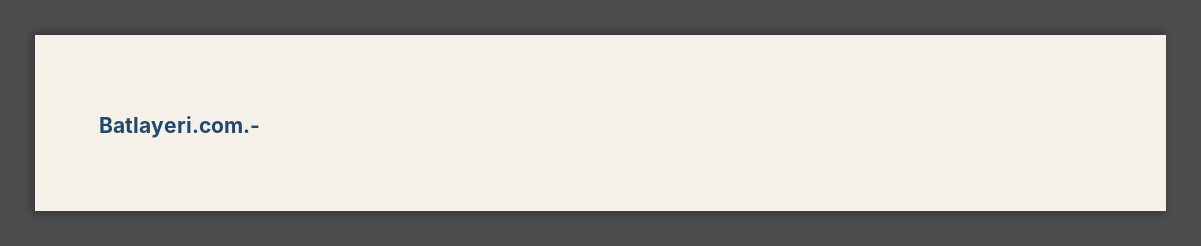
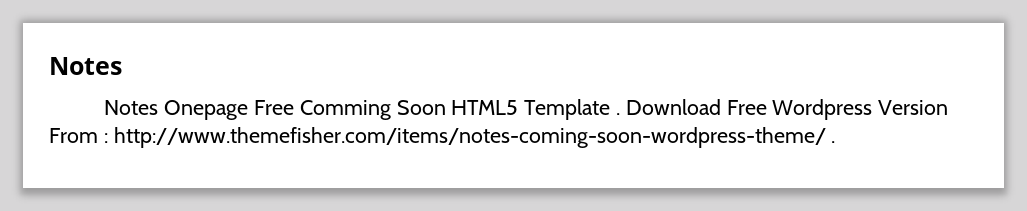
[99,116,260,138] Batlayeri.com.- -> [49,57,122,75] [104,99,949,120] [49,127,836,148] Notes // Notes Onepage Free Comming Soon HTML5 Template . Download Free Wordpress Version From : http://www.themefisher.com/items/notes-coming-soon-wordpress-theme/ .

